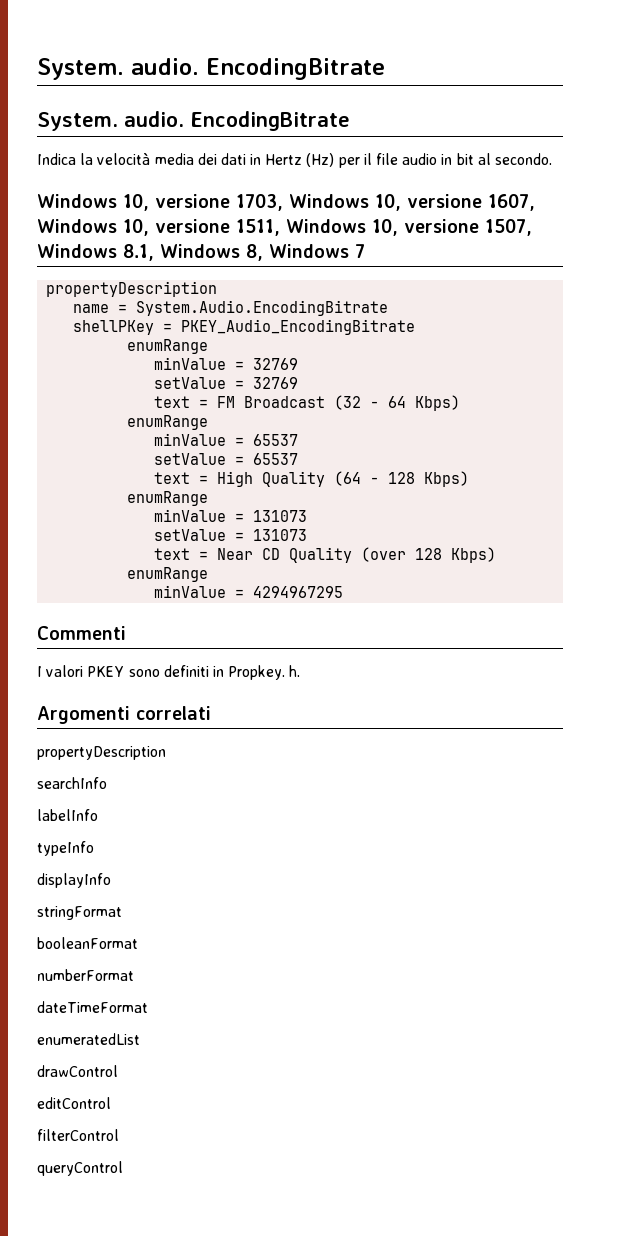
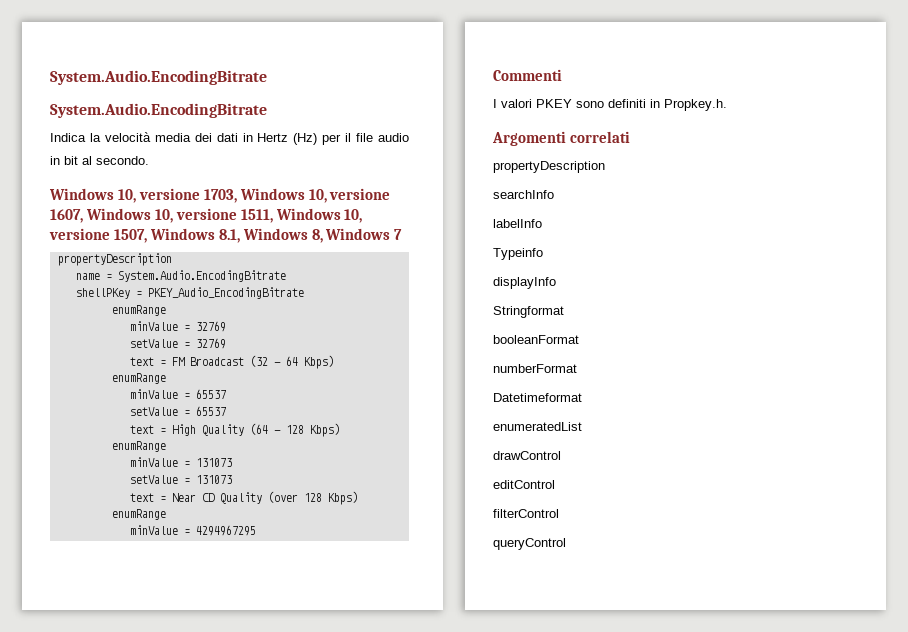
[37,58,385,80] [37,111,350,131] System. audio. EncodingBitrate // System. audio. EncodingBitrate -> [50,70,267,85] [50,103,267,118] System.Audio.EncodingBitrate // System.Audio.EncodingBitrate
[228,665,301,680] Propkey. h. -> [664,99,727,111] Propkey.h.
[37,841,94,856] typeInfo -> [493,248,543,260] Typeinfo
[37,906,122,920] stringFormat -> [493,306,564,318] Stringformat
[37,1001,148,1013] dateTimeFormat -> [493,393,582,402] Datetimeformat

